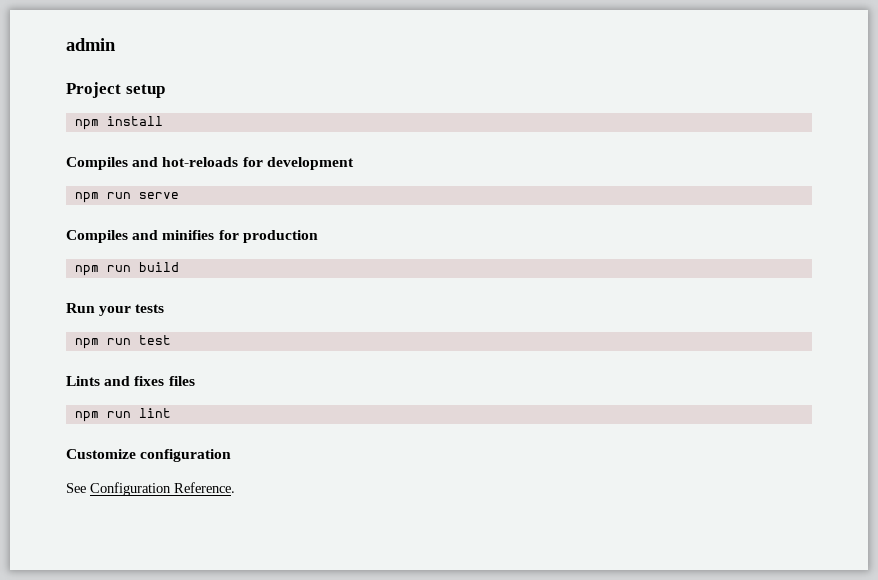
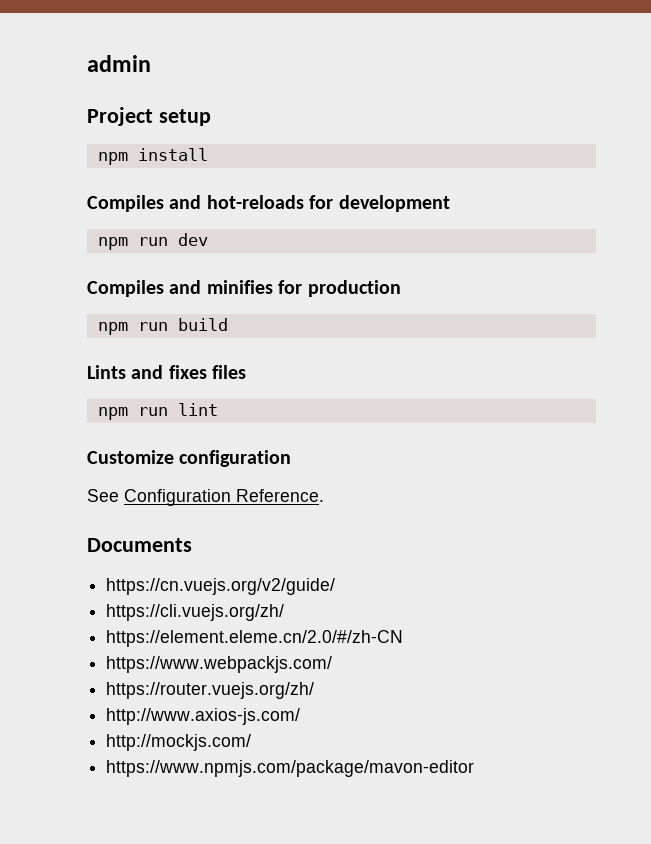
[138,192,179,199] serve -> [177,233,208,246] dev
[66,303,165,316] [74,335,171,349] // Run your tests // npm run test -> (228, 324) none
(235, 487) none -> [87,538,192,552] [106,578,336,595] [106,604,285,621] [106,630,404,647] [106,656,333,673] [106,682,315,699] [106,708,301,725] [106,734,252,751] [106,760,475,777] // Documents // https://cn.vuejs.org/v2/guide/ // https://cli.vuejs.org/zh/ // https://element.eleme.cn/2.0/#/zh-CN // https://www.webpackjs.com/ // https://router.vuejs.org/zh/ // http://www.axios-js.com/ // http://mockjs.com/ // https://www.npmjs.com/package/mavon-editor

